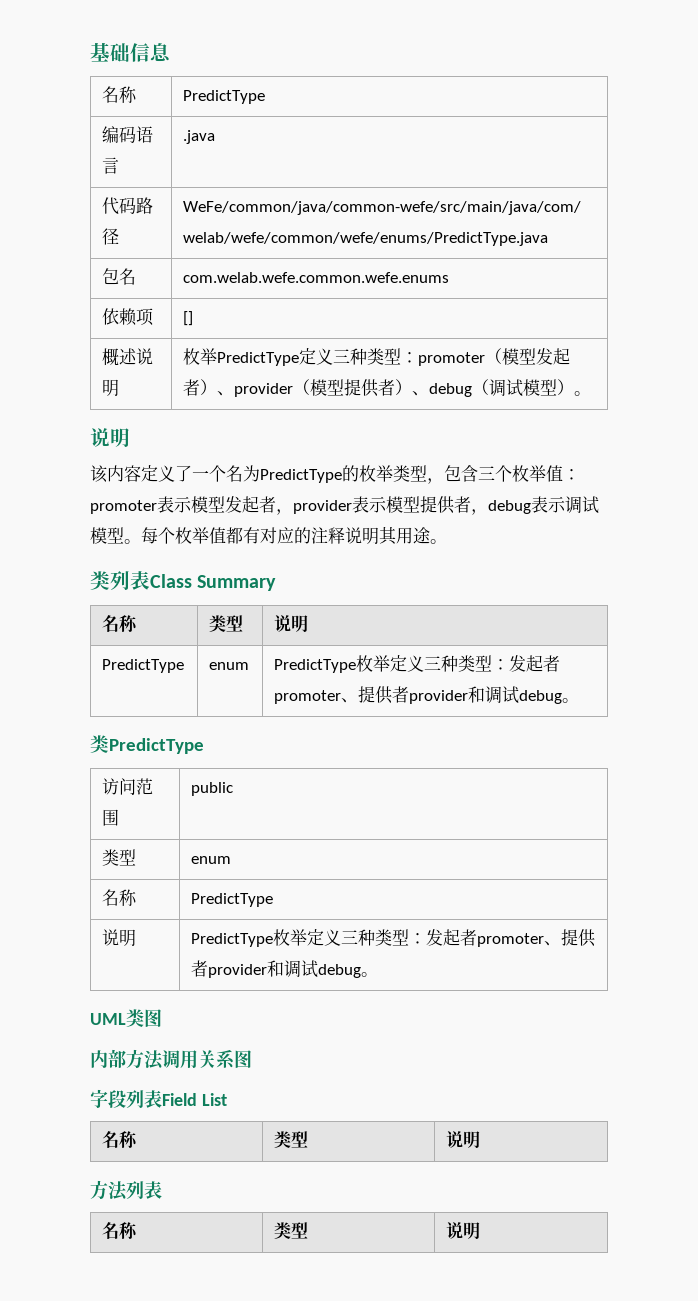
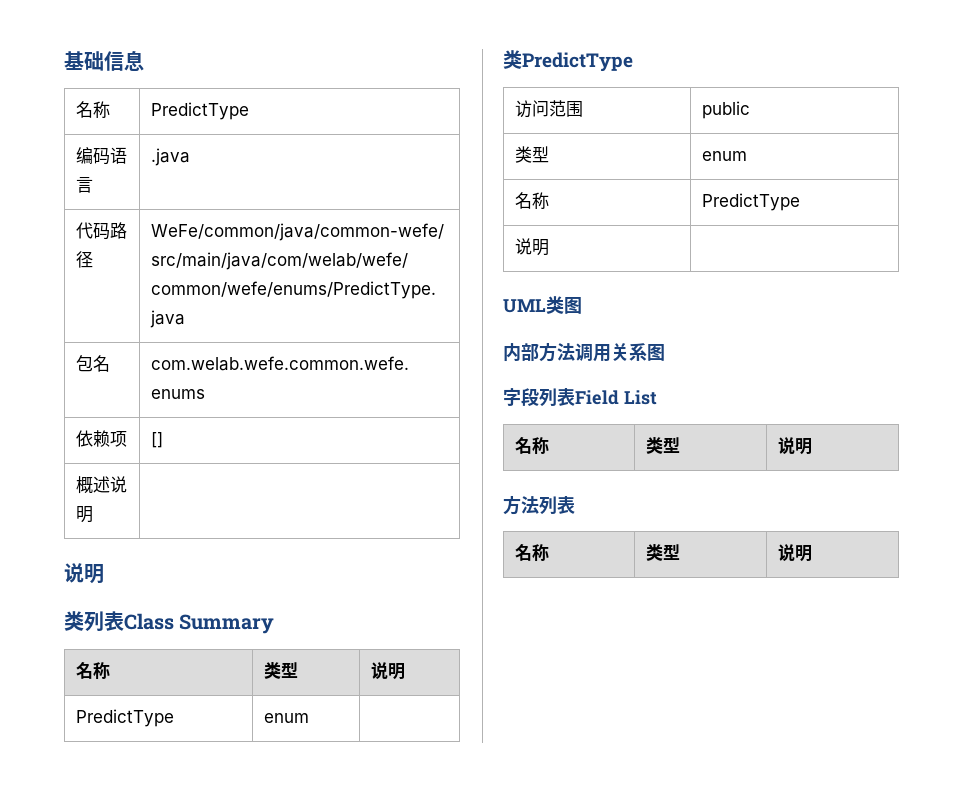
[183,348,571,366] [183,379,592,397] [90,428,130,447] [90,465,580,484] [90,496,599,515] [90,526,447,545] 枚举PredictType定义三种类型：promoter（模型发起者）、provider（模型提供者）、debug（调试模型）。 // 说明 // 该内容定义了一个名为PredictType的枚举类型，包含三个枚举值：promoter表示模型发起者，provider表示模型提供者，debug表示调试模型。每个枚举值都有对应的注释说明其用途。 -> [64,563,104,584] // 说明
[274,655,561,673] [274,686,580,704] PredictType枚举定义三种类型：发起者promoter、提供者provider和调试debug。 -> (310, 718) none
[191,929,597,947] [191,960,379,978] PredictType枚举定义三种类型：发起者promoter、提供者provider和调试debug。 -> (550, 247) none

